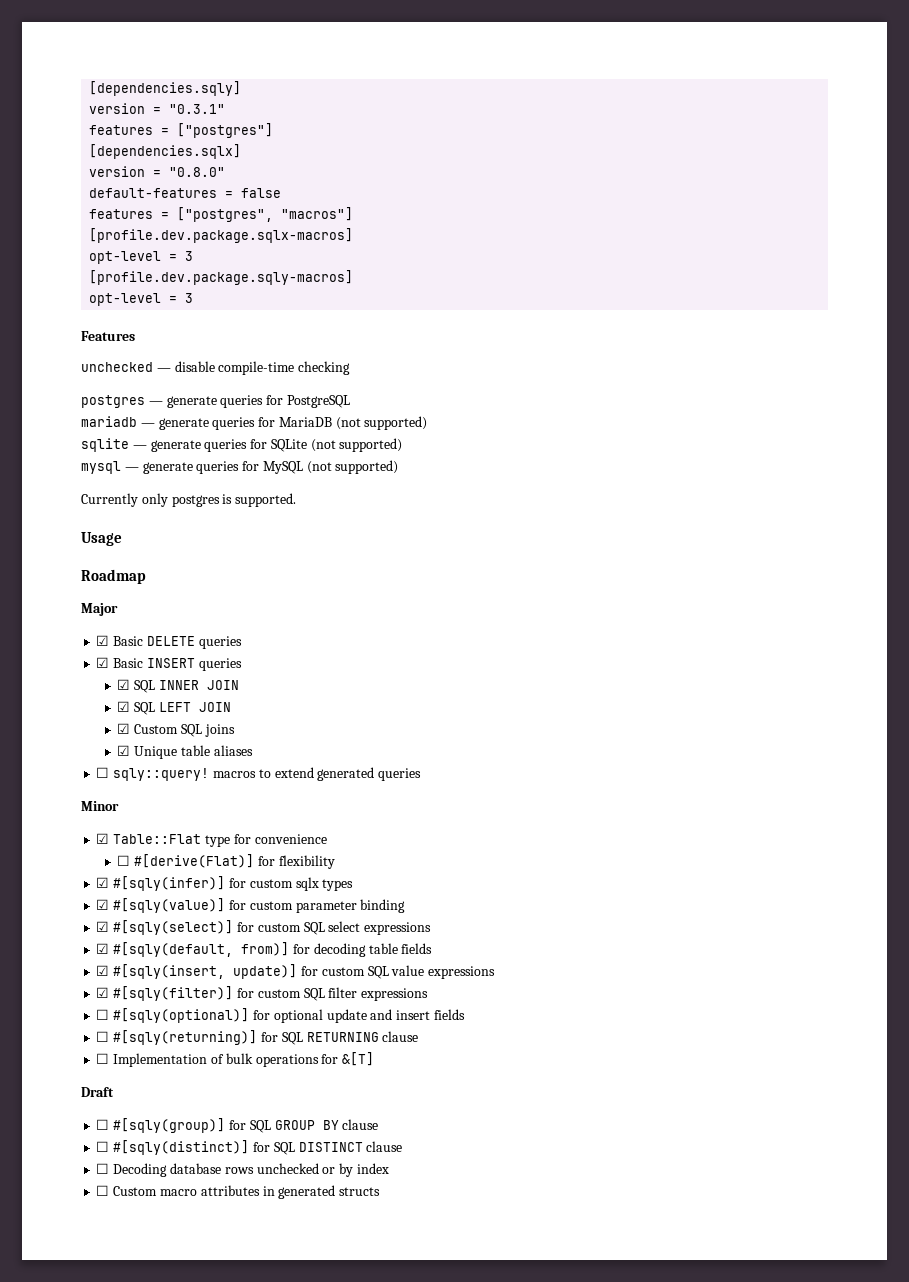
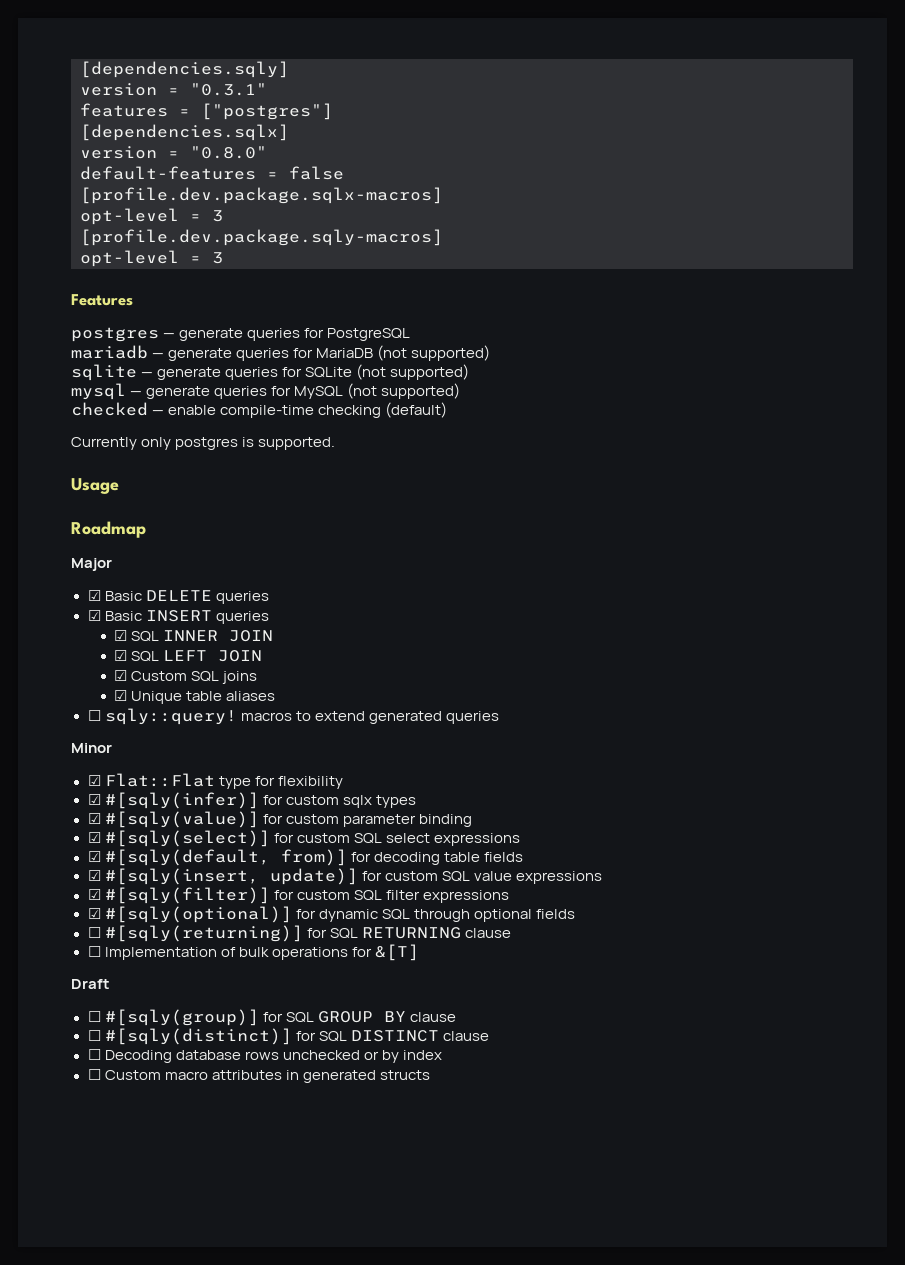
[89,207,354,222] // features = ["postgres", "macros"] -> (344, 173) none
[81,361,351,375] // unchecked — disable compile-time checking -> (133, 300) none
(399, 467) none -> [71,402,448,418] // checked — enable compile-time checking (default)
[113,834,202,844] Table::Flat -> [104,773,215,787] Flat::Flat
[254,834,327,844] [117,854,276,868] convenience // ☐ #[derive(Flat)] for -> (275, 781) none
[96,1009,110,1020] ☐ -> [87,908,101,919] ☑
[273,1009,431,1023] optional update and insert -> [318,909,532,922] dynamic SQL through optional

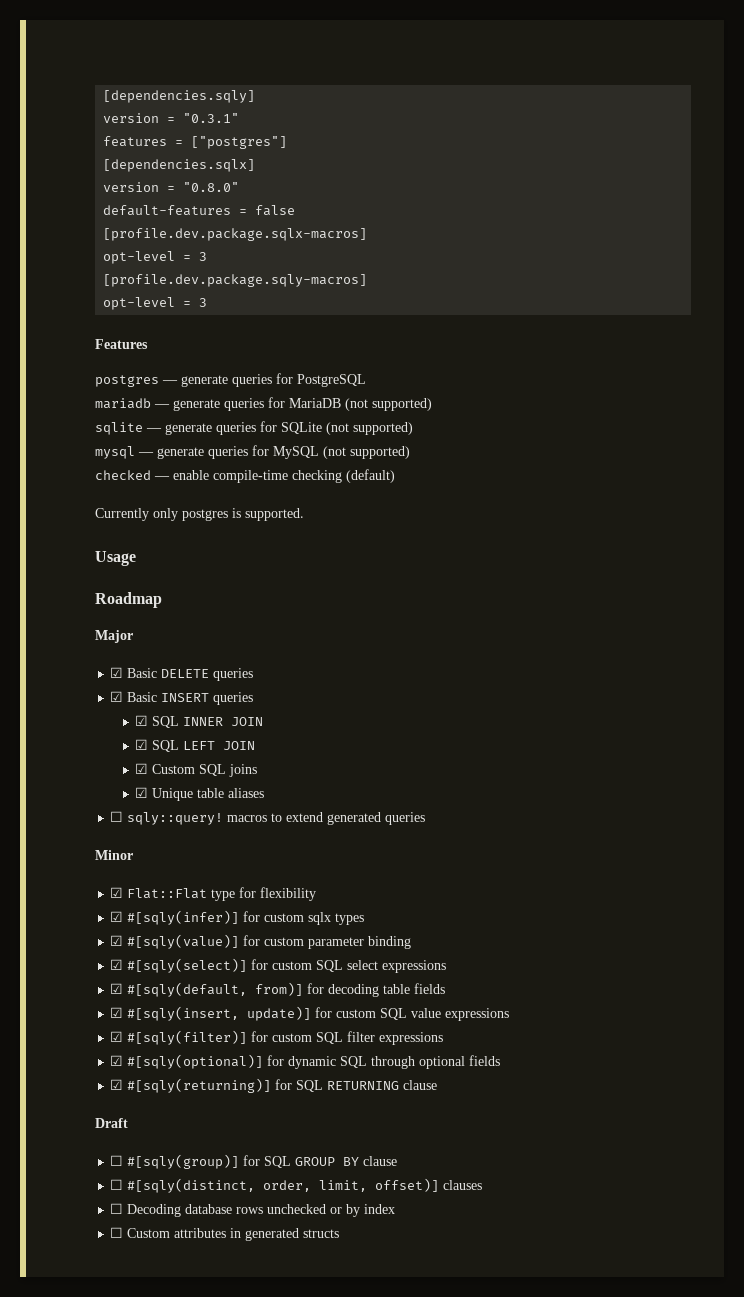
[87,927,101,938] ☐ -> [110,1079,124,1090] ☑
[87,944,419,961] // ☐ Implementation of bulk operations for &[T] -> (438, 1085) none
[104,1028,489,1045] #[sqly(distinct)] for SQL DISTINCT clause -> [127,1178,483,1193] #[sqly(distinct, order, limit, offset)] clauses
[164,1071,208,1080] macro -> (171, 1233) none

